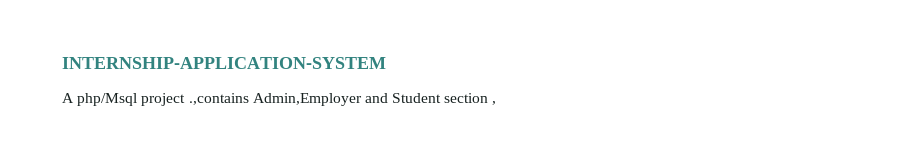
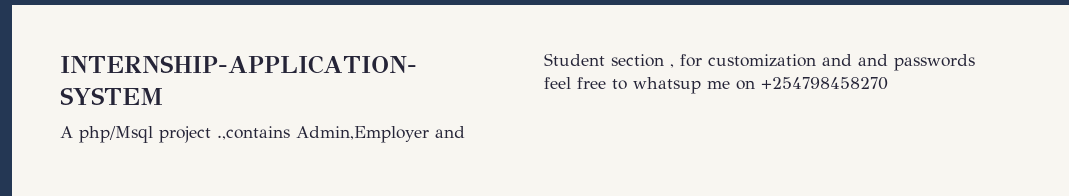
(497, 103) none -> [680,54,975,71] [544,77,888,94] for customization and and passwords feel free to whatsup me on +254798458270

